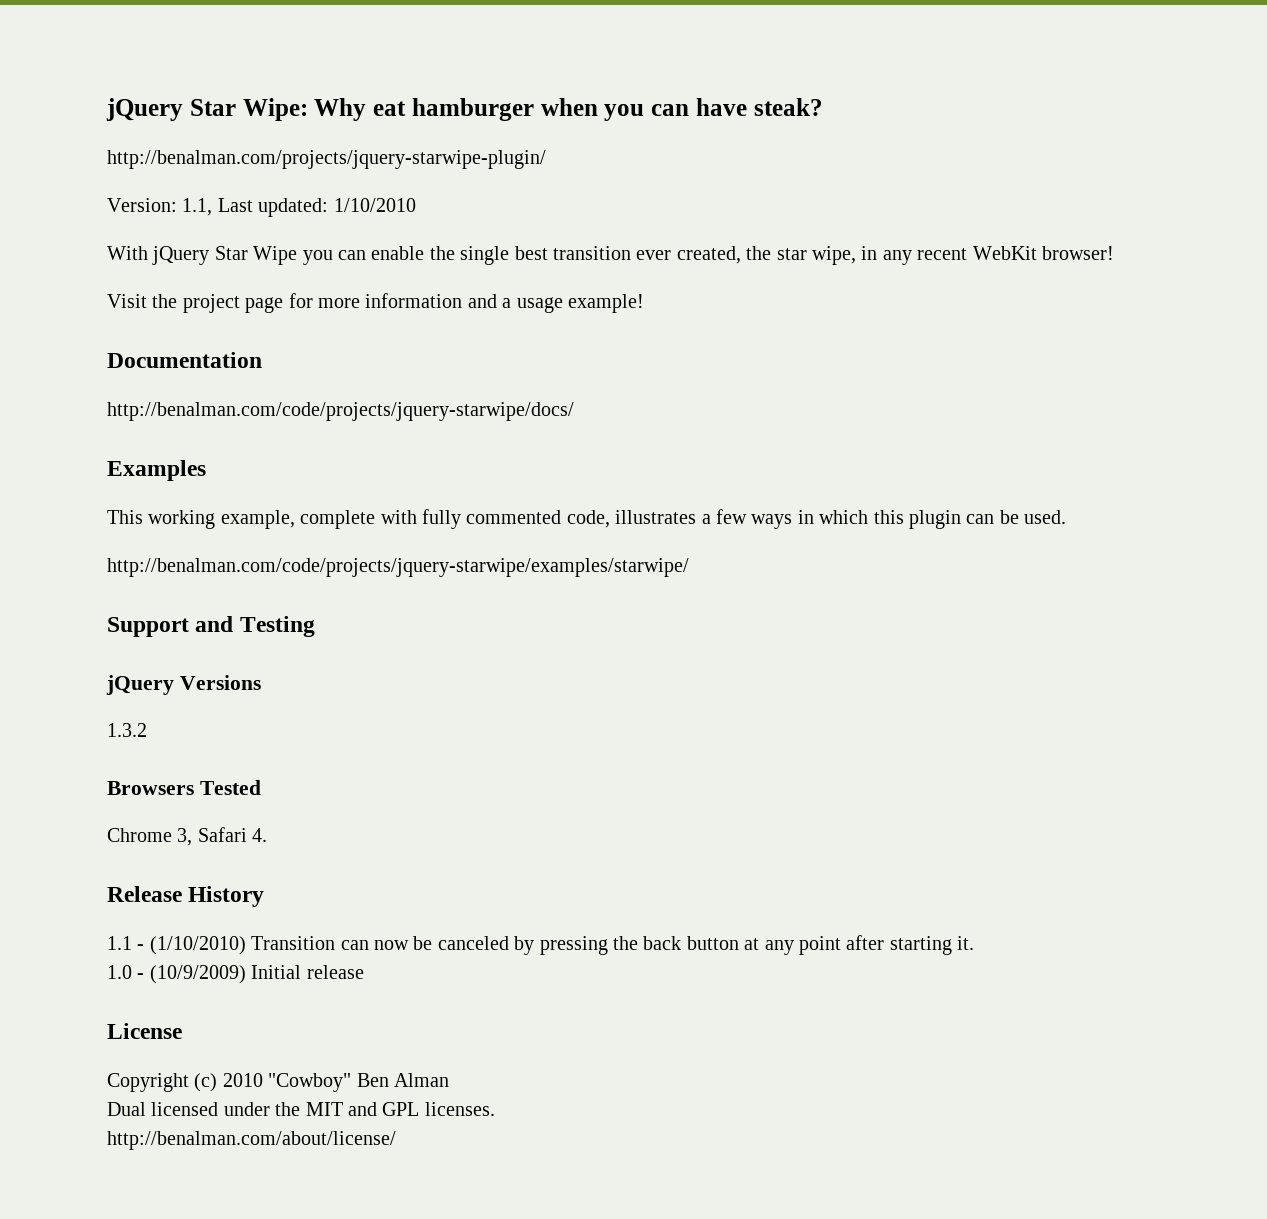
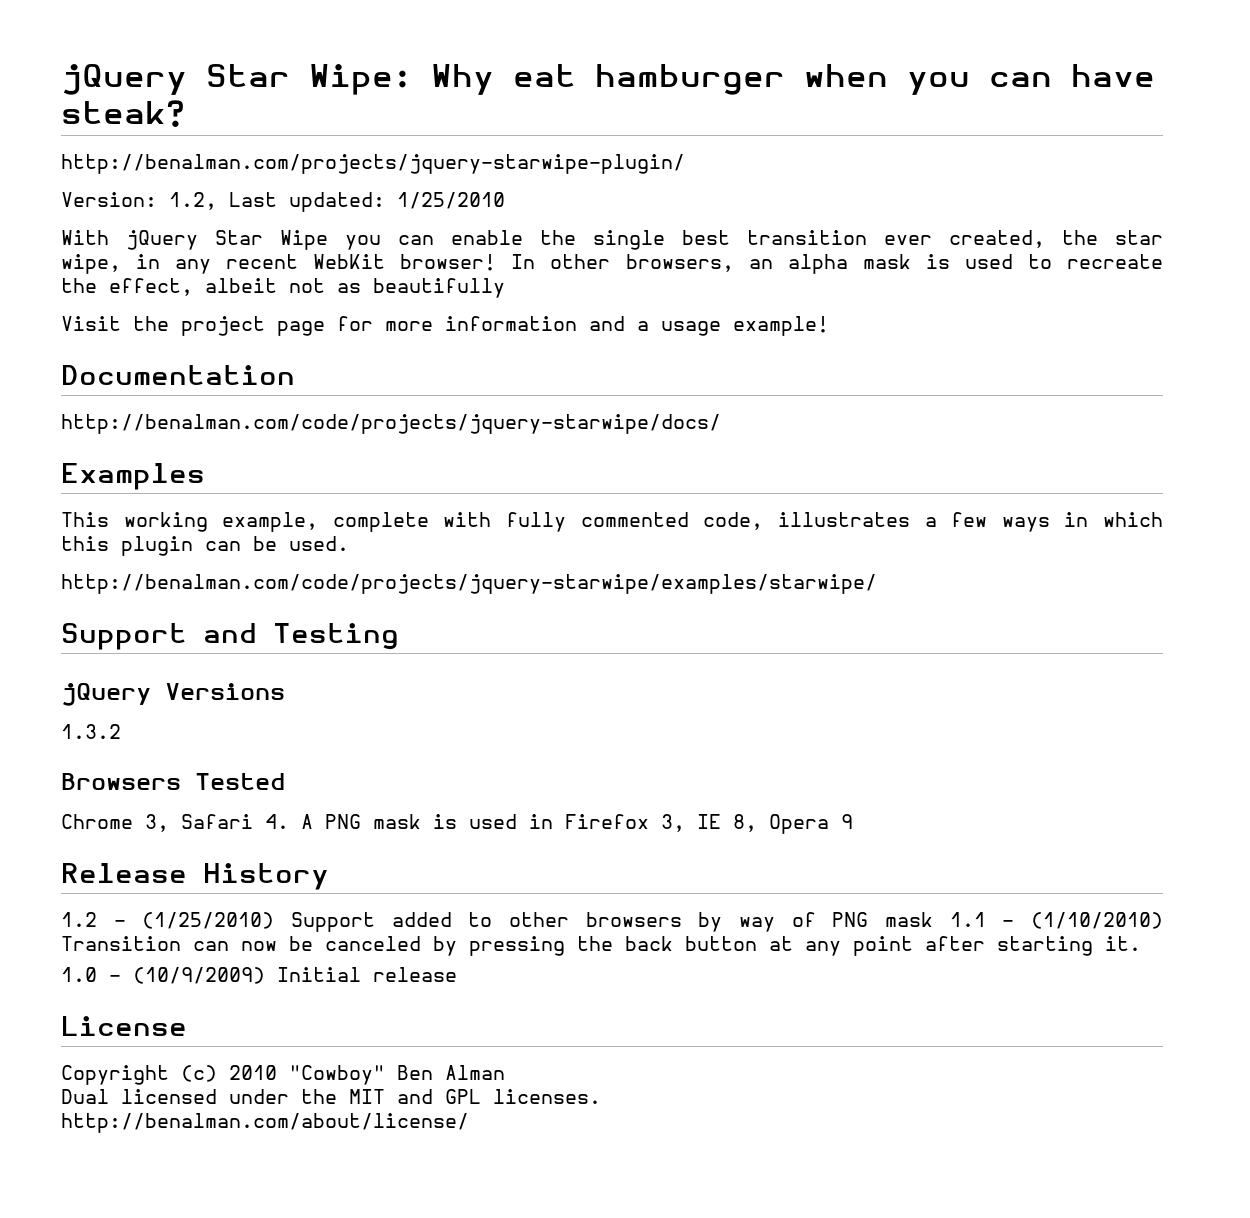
[182,198,213,216] 1.1, -> [169,192,217,210] 1.2,
[333,198,416,212] 1/10/2010 -> [397,192,505,209] 1/25/2010
(1114, 253) none -> [511,254,1164,274] [61,278,505,298] In other browsers, an alpha mask is used to recreate the effect, albeit not as beautifully
[107,886,265,907] // Release History // -> [301,814,853,834] [61,863,329,890] [61,912,933,932] A PNG mask is used in Firefox 3, IE 8, Opera 9 // Release History // 1.2 - (1/25/2010) Support added to other browsers by way of PNG mask

